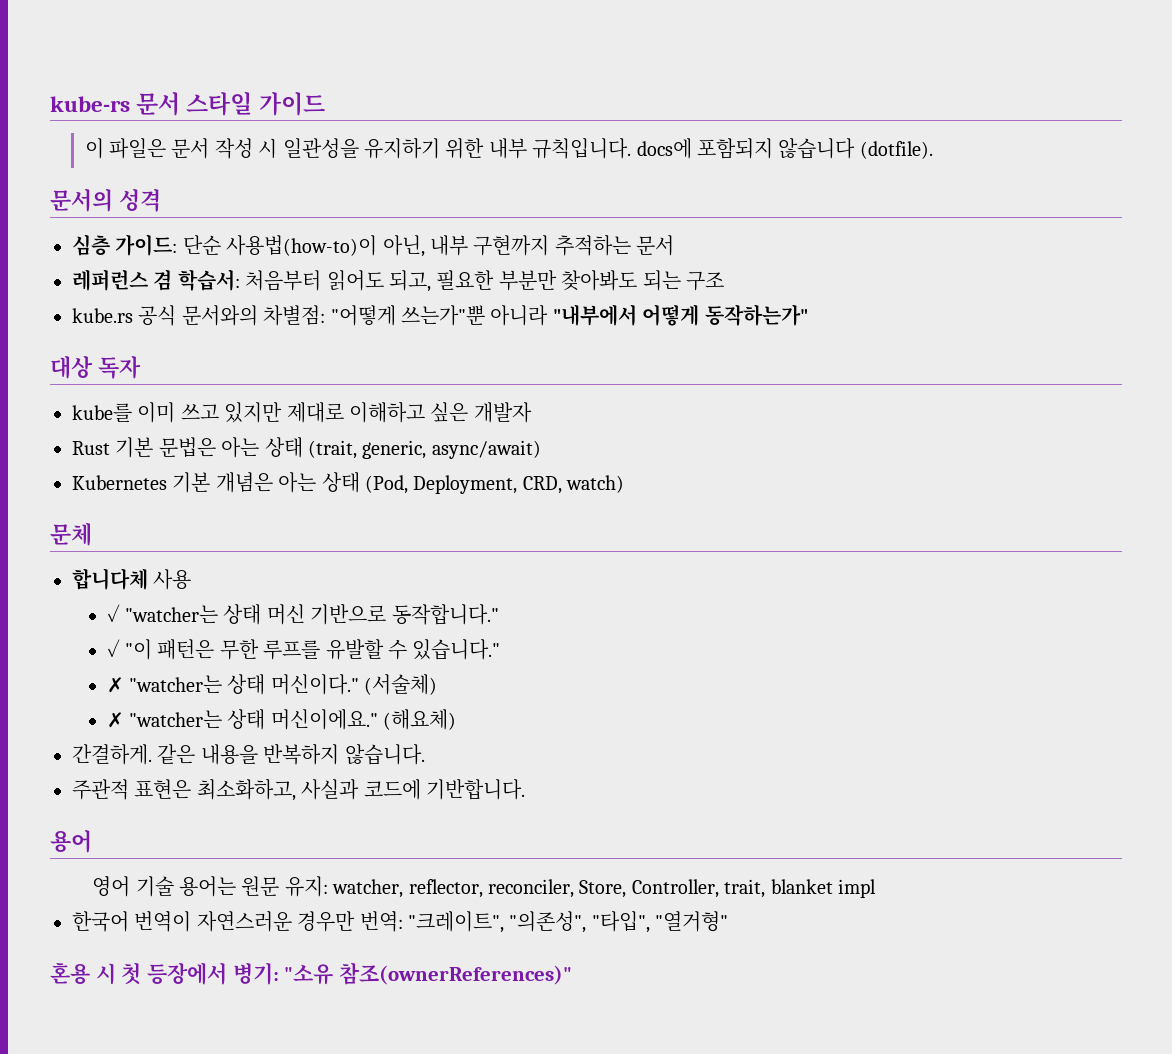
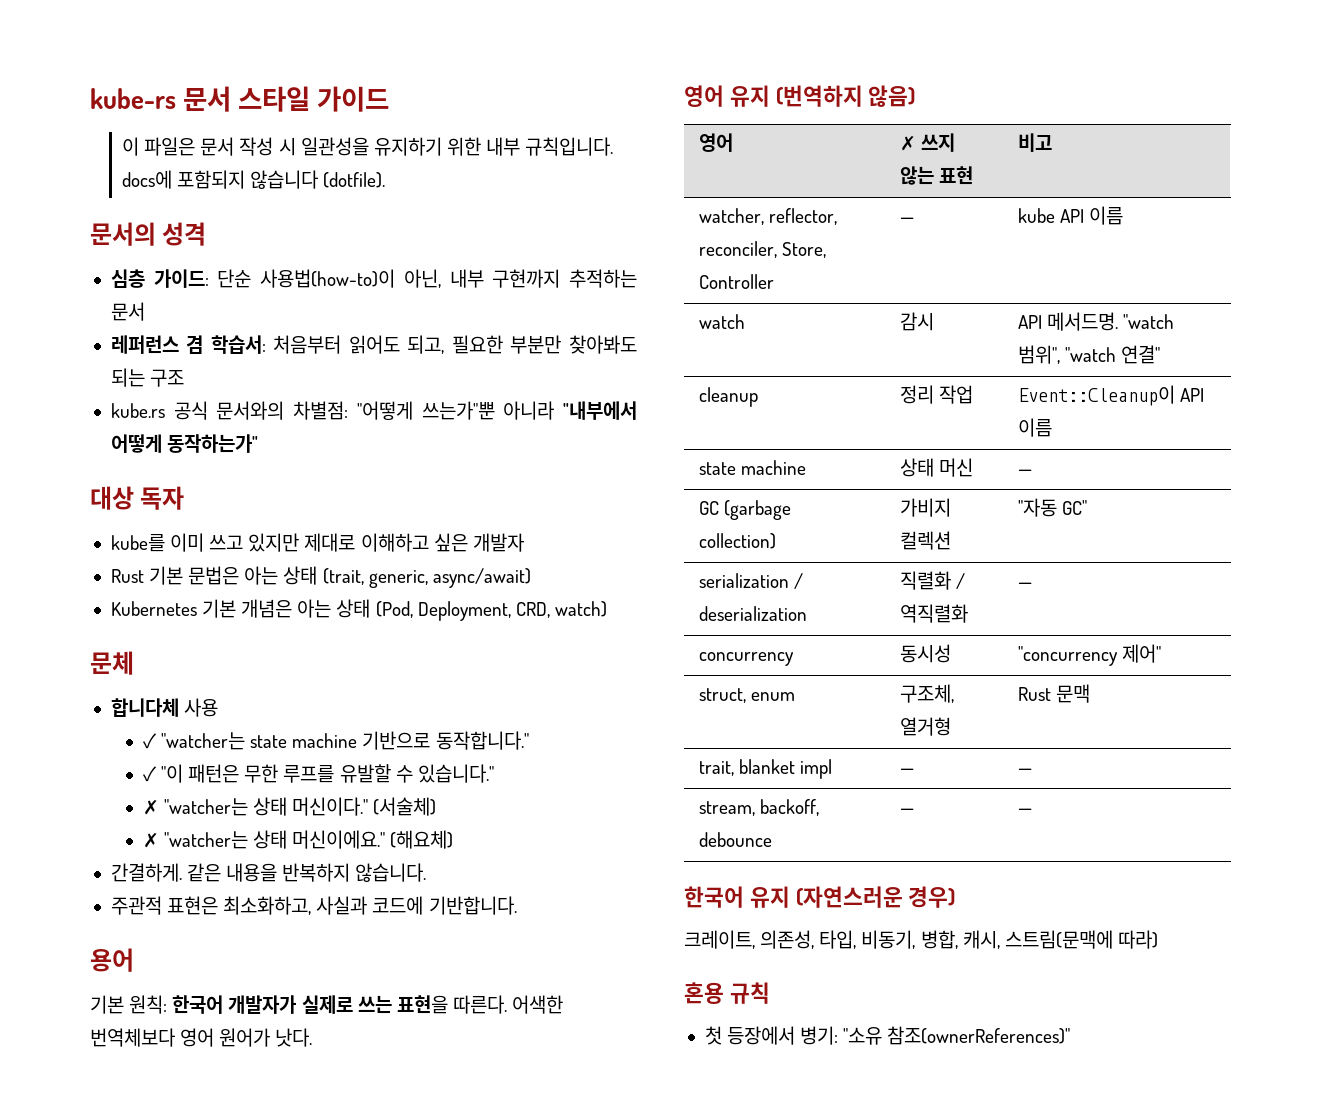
[223,604,305,625] 상태 머신 -> [250,733,358,748] state machine
[92,876,876,898] [72,911,729,933] 영어 기술 용어는 원문 유지: watcher, reflector, reconciler, Store, Controller, trait, blanket impl // 한국어 번역이 자연스러운 경우만 번역: "크레이트", "의존성", "타입", "열거형" -> [90,995,564,1014] [90,1028,313,1047] [684,85,916,107] [698,133,733,152] [899,133,956,152] [899,166,974,185] [1017,133,1052,152] [698,208,838,225] [698,241,827,258] [698,274,774,289] [899,217,914,223] [1017,206,1124,225] [698,314,745,329] [899,312,934,331] [1017,312,1175,331] [1017,345,1161,364] [698,387,758,407] [899,385,974,404] [1017,385,1205,406] [1017,418,1052,437] [698,460,807,475] [899,458,974,477] [1017,469,1032,475] [698,500,792,520] [698,533,776,549] [899,498,951,517] [899,531,951,550] [1017,498,1088,517] [698,573,804,589] [698,606,807,621] [899,571,966,590] [899,604,968,623] [1017,582,1032,588] [698,652,794,666] [899,644,951,663] [1017,644,1162,666] [698,688,796,703] [899,684,954,703] [899,717,951,736] [1017,684,1091,703] [698,759,833,779] [899,768,914,774] [1017,768,1032,774] [698,799,820,816] [698,832,772,847] [899,808,914,814] [1017,808,1032,814] [684,886,956,908] [684,930,1158,949] 기본 원칙: 한국어 개발자가 실제로 쓰는 표현을 따른다. 어색한 번역체보다 영어 원어가 낫다. // 영어 유지 (번역하지 않음) // 영어 | ✗ 쓰지 않는 표현 | 비고 // watcher, reflector, reconciler, Store, Controller | — | kube API 이름 // watch | 감시 | API 메서드명. "watch 범위", "watch 연결" // cleanup | 정리 작업 | Event::Cleanup이 API 이름 // state machine | 상태 머신 | — // GC (garbage collection) | 가비지 컬렉션 | "자동 GC" // serialization / deserialization | 직렬화 / 역직렬화 | — // concurrency | 동시성 | "concurrency 제어" // struct, enum | 구조체, 열거형 | Rust 문맥 // trait, blanket impl | — | — // stream, backoff, debounce | — | — // 한국어 유지 (자연스러운 경우) // 크레이트, 의존성, 타입, 비동기, 병합, 캐시, 스트림(문맥에 따라)
[95,963,116,984] 시 -> [729,982,770,1004] 규칙 //

